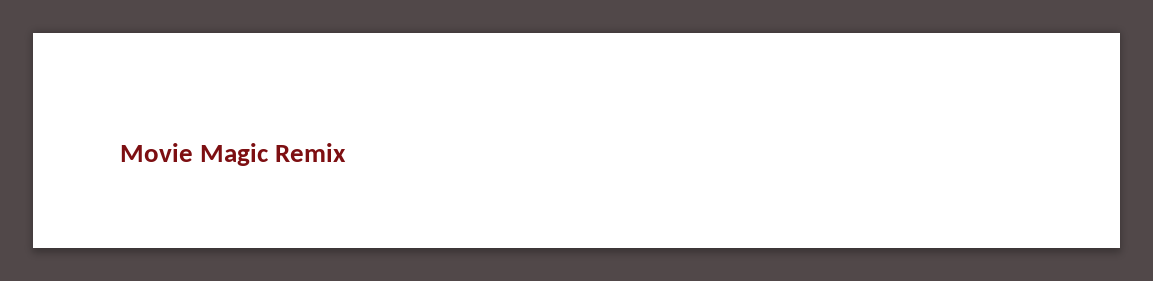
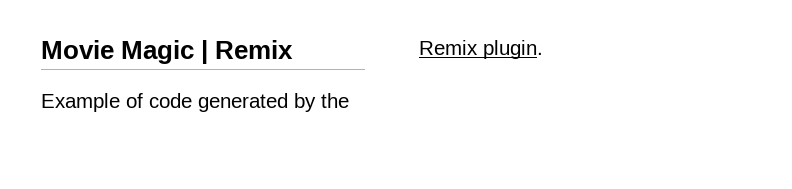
[275,143,347,162] Remix -> [201,40,294,64] [41,93,349,112] [419,40,543,59] | Remix // Example of code generated by the Remix plugin.

